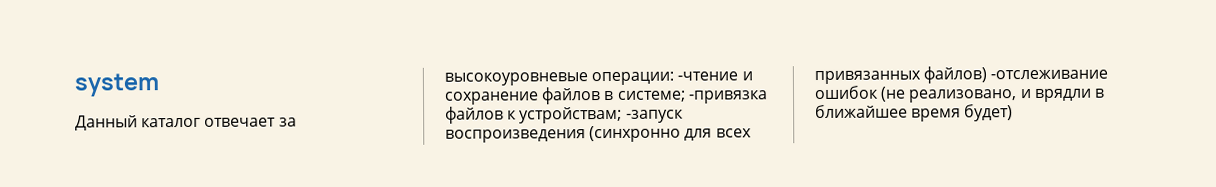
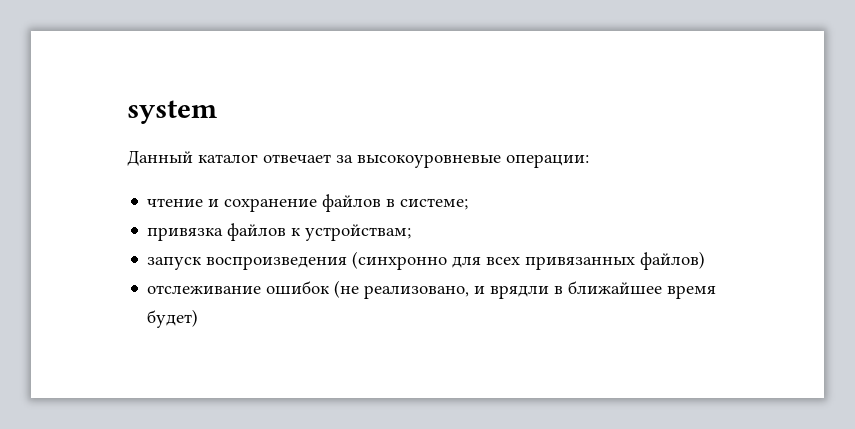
[677,71,739,81] -чтение -> [147,198,204,207] // чтение
[687,90,768,104] -привязка -> [147,227,224,241] // привязка
[625,109,684,123] -запуск -> [147,257,203,270] // запуск
[990,69,1109,80] -отслеживание -> [147,285,262,294] // отслеживание

